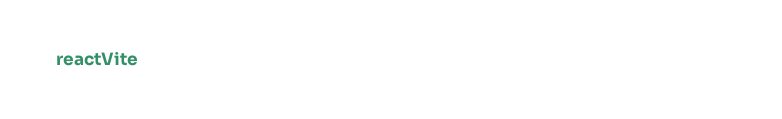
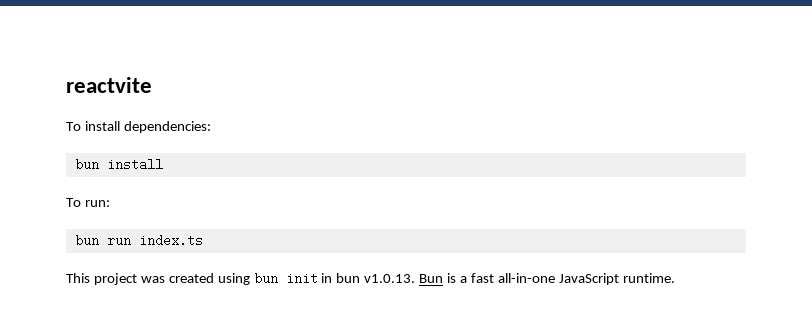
[56,51,138,66] reactVite -> [66,77,152,93] [66,121,211,133] [74,158,163,171] [66,198,110,207] [74,234,203,247] [66,272,675,285] reactvite // To install dependencies: // bun install // To run: // bun run index.ts // This project was created using bun init in bun v1.0.13. Bun is a fast all-in-one JavaScript runtime.

